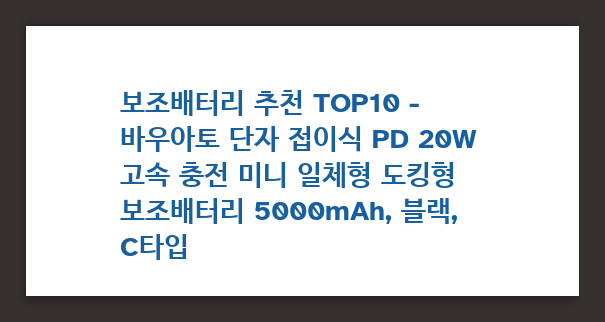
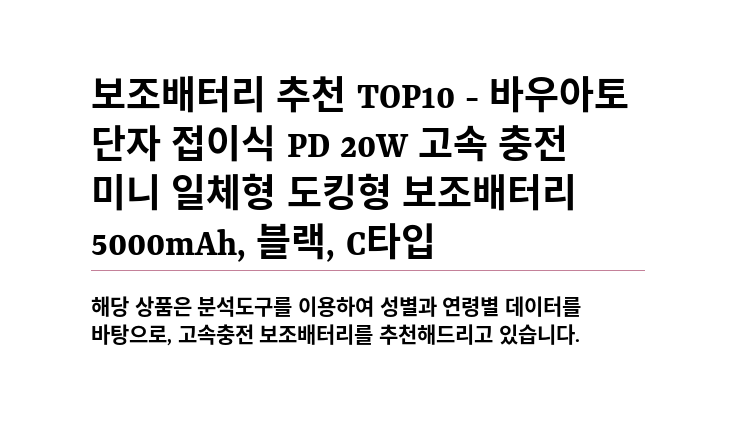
(189, 247) none -> [91,296,582,317] [91,324,580,346] // 해당 상품은 분석도구를 이용하여 성별과 연령별 데이터를 바탕으로, 고속충전 보조배터리를 추천해드리고 있습니다.

